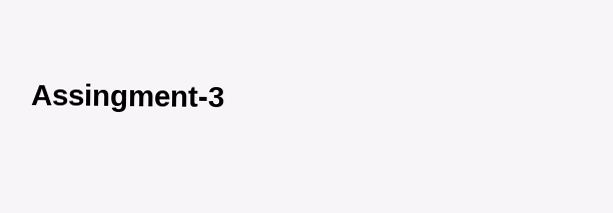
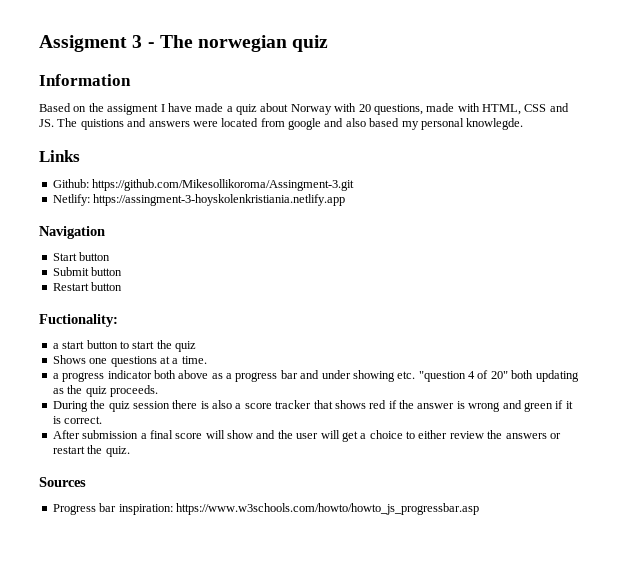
[30,83,225,114] Assingment-3 -> [39,35,329,52] [39,74,131,86] [39,103,569,115] [39,118,524,130] [39,150,80,162] [52,179,355,191] [52,194,346,206] [39,226,105,239] [52,252,111,261] [52,267,123,276] [52,282,123,291] [39,314,118,327] [52,340,196,352] [52,355,207,367] [52,370,579,382] [52,385,158,397] [52,400,573,412] [52,416,103,424] [52,430,561,442] [52,445,130,457] [39,477,86,487] [52,503,479,515] Assigment 3 - The norwegian quiz // Information // Based on the assigment I have made a quiz about Norway with 20 questions, made with HTML, CSS and JS. The quistions and answers were located from google and also based my personal knowlegde. // Links // Github: https://github.com/Mikesollikoroma/Assingment-3.git // Netlify: https://assingment-3-hoyskolenkristiania.netlify.app // Navigation // Start button // Submit button // Restart button // Fuctionality: // a start button to start the quiz // Shows one questions at a time. // a progress indicator both above as a progress bar and under showing etc. "question 4 of 20" both updating as the quiz proceeds. // During the quiz session there is also a score tracker that shows red if the answer is wrong and green if it is correct. // After submission a final score will show and the user will get a choice to either review the answers or restart the quiz. // Sources // Progress bar inspiration: https://www.w3schools.com/howto/howto_js_progressbar.asp

